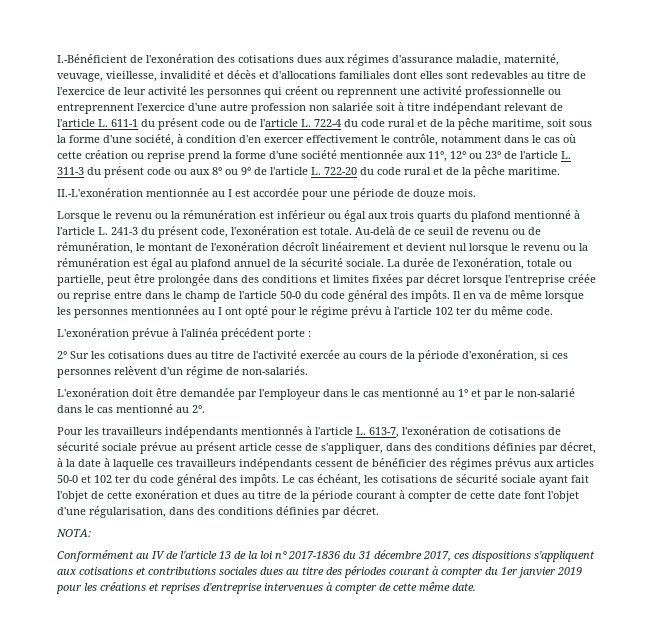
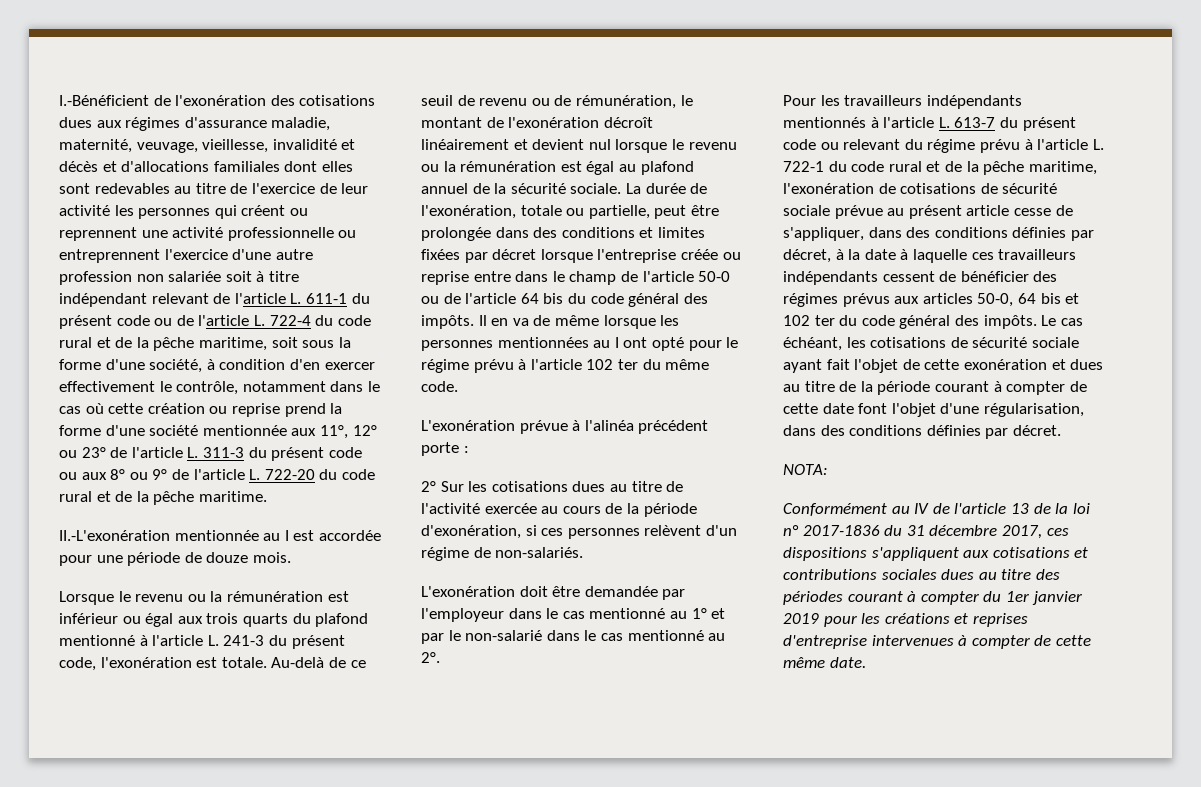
(301, 295) none -> [421,293,564,304] ou de l'article 64 bis
[369,427,399,438] 613-7, -> [954,117,1076,131] [783,139,1104,153] [783,161,1097,175] 613-7 du présent code ou relevant du régime prévu à l'article L. 722-1 du code rural et de la pêche maritime,
[57,475,78,483] 50-0 -> [977,293,1061,307] 50-0, 64 bis

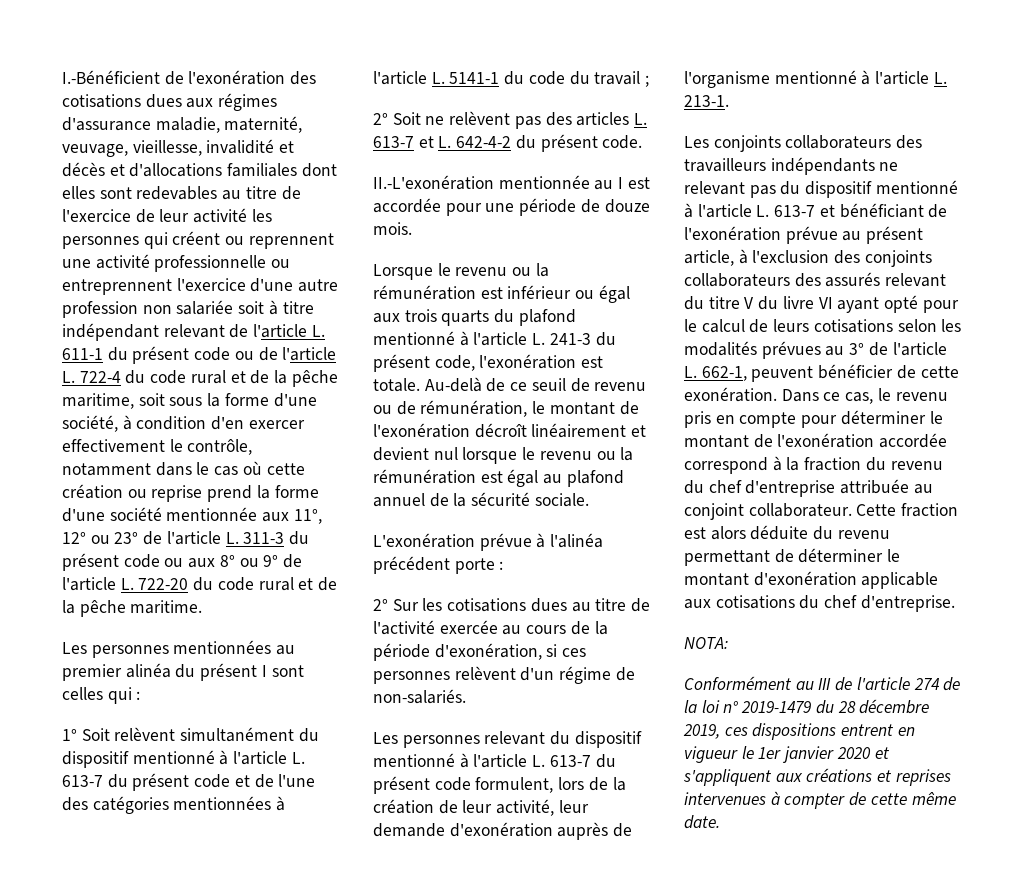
(267, 496) none -> [62,640,296,658] [62,663,304,681] [62,687,141,704] [62,727,319,742] [62,750,305,768] [62,773,316,791] [62,796,286,814] [373,71,650,87] [373,111,648,129] [373,134,643,152] // Les personnes mentionnées au premier alinéa du présent I sont celles qui : // 1° Soit relèvent simultanément du dispositif mentionné à l'article L. 613-7 du présent code et de l'une des catégories mentionnées à l'article L. 5141-1 du code du travail ; // 2° Soit ne relèvent pas des articles L. 613-7 et L. 642-4-2 du présent code.
[625,183,708,194] [421,205,719,219] [421,227,705,241] [421,249,741,263] [421,271,731,285] [421,293,708,307] [421,315,680,329] [421,337,739,351] [421,359,710,373] [421,381,458,392] La durée de l'exonération, totale ou partielle, peut être prolongée dans des conditions et limites fixées par décret lorsque l'entreprise créée ou reprise entre dans le champ de l'article 50-0 ou de l'article 64 bis du code général des impôts. Il en va de même lorsque les personnes mentionnées au I ont opté pour le régime prévu à l'article 102 ter du même code. -> (589, 500) none
[421,586,686,600] [421,608,726,622] [421,630,726,644] [421,652,440,663] [783,95,1022,109] [783,117,1076,131] [783,139,1104,153] [783,161,1097,175] [783,183,1058,194] [783,205,1073,219] [783,227,1094,241] [783,249,1077,263] [783,271,1058,285] [783,293,1080,307] [783,315,1083,329] [783,337,1079,351] [783,359,1104,373] [783,381,1087,395] [783,403,1084,417] [783,425,1061,439] L'exonération doit être demandée par l'employeur dans le cas mentionné au 1° et par le non-salarié dans le cas mentionné au 2°. // Pour les travailleurs indépendants mentionnés à l'article L. 613-7 du présent code ou relevant du régime prévu à l'article L. 722-1 du code rural et de la pêche maritime, l'exonération de cotisations de sécurité sociale prévue au présent article cesse de s'appliquer, dans des conditions définies par décret, à la date à laquelle ces travailleurs indépendants cessent de bénéficier des régimes prévus aux articles 50-0, 64 bis et 102 ter du code général des impôts. Le cas échéant, les cotisations de sécurité sociale ayant fait l'objet de cette exonération et dues au titre de la période courant à compter de cette date font l'objet d'une régularisation, dans des conditions définies par décret. -> [373,731,642,748] [373,753,616,768] [373,776,626,794] [373,799,589,816] [373,822,633,840] [684,70,947,88] [684,95,729,107] [684,135,923,152] [684,157,899,175] [684,180,958,198] [684,203,948,218] [684,226,924,244] [684,249,932,267] [684,272,947,287] [684,295,959,313] [684,319,962,333] [684,341,947,359] [684,364,959,382] [684,387,948,404] [684,410,943,428] [684,433,948,448] [684,456,943,474] [684,479,933,497] [684,503,959,520] [684,525,890,540] [684,548,901,566] [684,571,939,589] [684,595,955,612] Les personnes relevant du dispositif mentionné à l'article L. 613-7 du présent code formulent, lors de la création de leur activité, leur demande d'exonération auprès de l'organisme mentionné à l'article L. 213-1. // Les conjoints collaborateurs des travailleurs indépendants ne relevant pas du dispositif mentionné à l'article L. 613-7 et bénéficiant de l'exonération prévue au présent article, à l'exclusion des conjoints collaborateurs des assurés relevant du titre V du livre VI ayant opté pour le calcul de leurs cotisations selon les modalités prévues au 3° de l'article L. 662-1, peuvent bénéficier de cette exonération. Dans ce cas, le revenu pris en compte pour déterminer le montant de l'exonération accordée correspond à la fraction du revenu du chef d'entreprise attribuée au conjoint collaborateur. Cette fraction est alors déduite du revenu permettant de déterminer le montant d'exonération applicable aux cotisations du chef d'entreprise.
[914,503,1029,514] IV de l'article 13 -> [818,677,940,691] III de l'article 274
[802,525,1069,539] [783,547,1089,561] [783,569,1060,580] [783,591,1082,605] [783,613,881,627] 2017-1836 du 31 décembre 2017, ces dispositions s'appliquent aux cotisations et contributions sociales dues au titre des périodes courant à compter du 1er janvier 2019 pour les -> [741,699,930,714] [683,723,915,740] [684,746,890,763] [683,769,803,786] 2019-1479 du 28 décembre 2019, ces dispositions entrent en vigueur le 1er janvier 2020 et s'appliquent aux
[783,635,867,649] d'entreprise -> (951, 777) none

